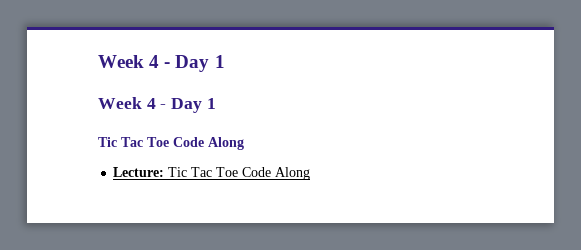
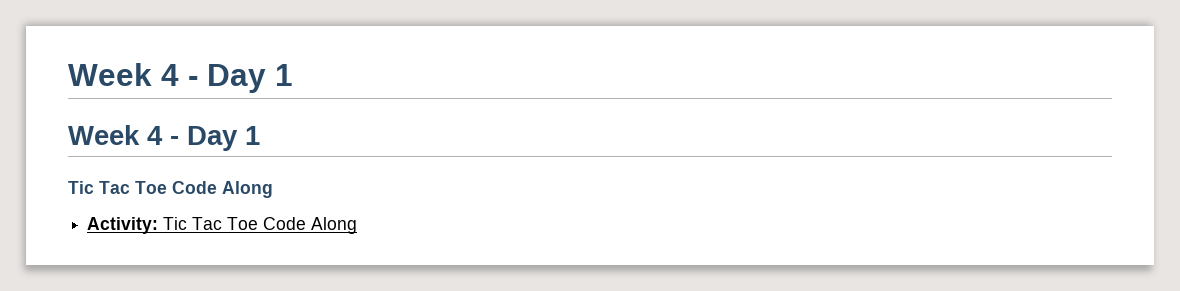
[113,167,165,177] Lecture: -> [87,217,159,234] Activity:

